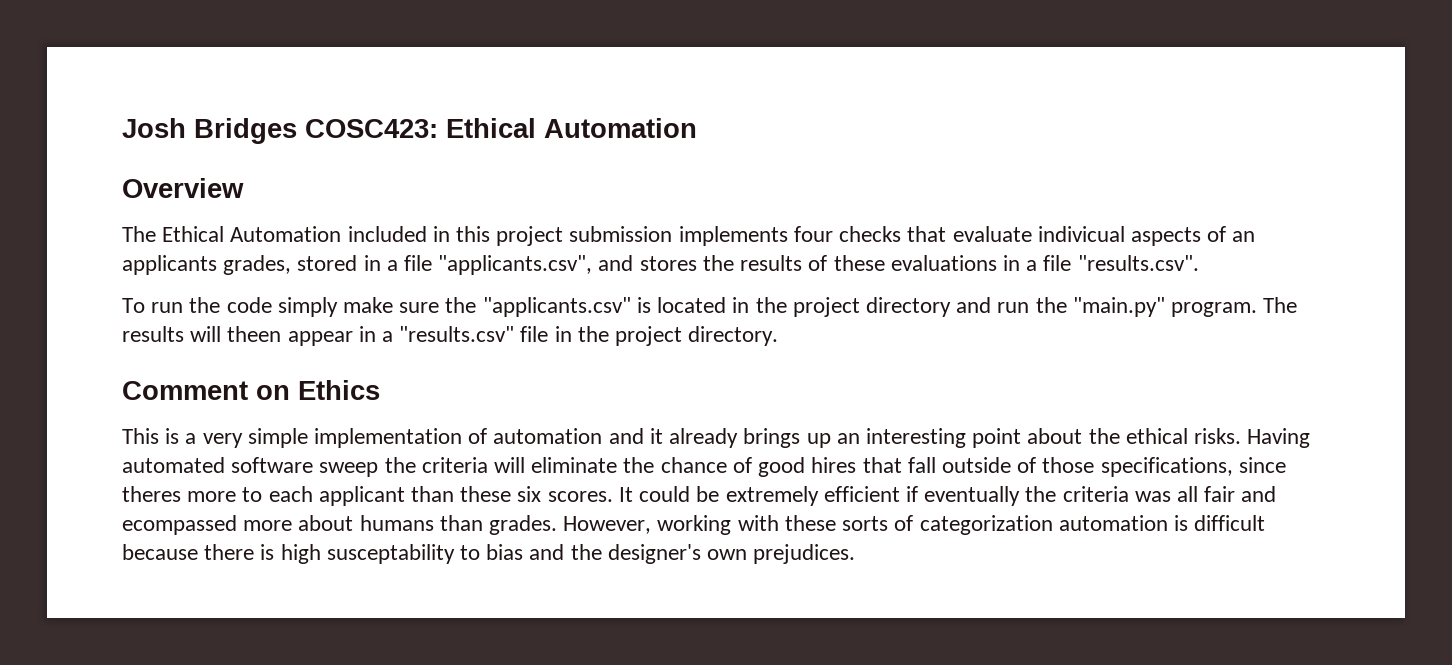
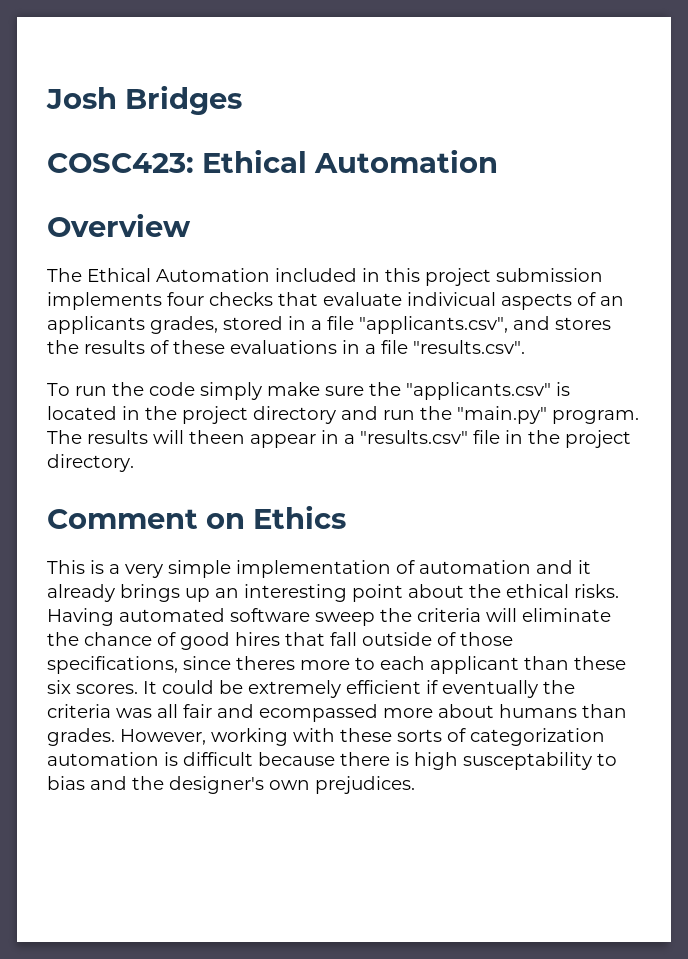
(297, 131) none -> (242, 100) //

